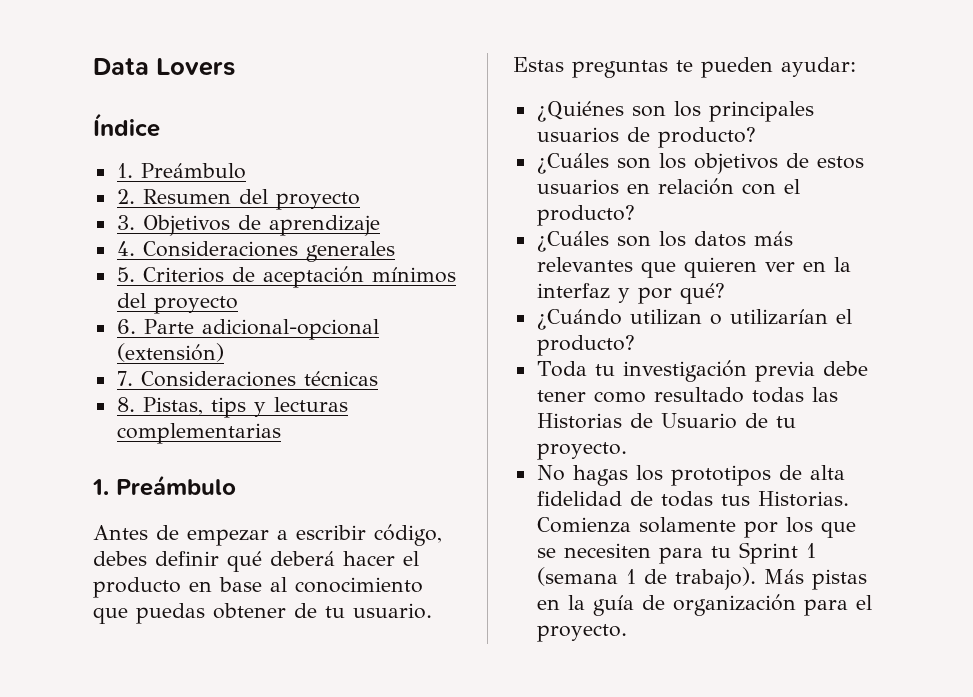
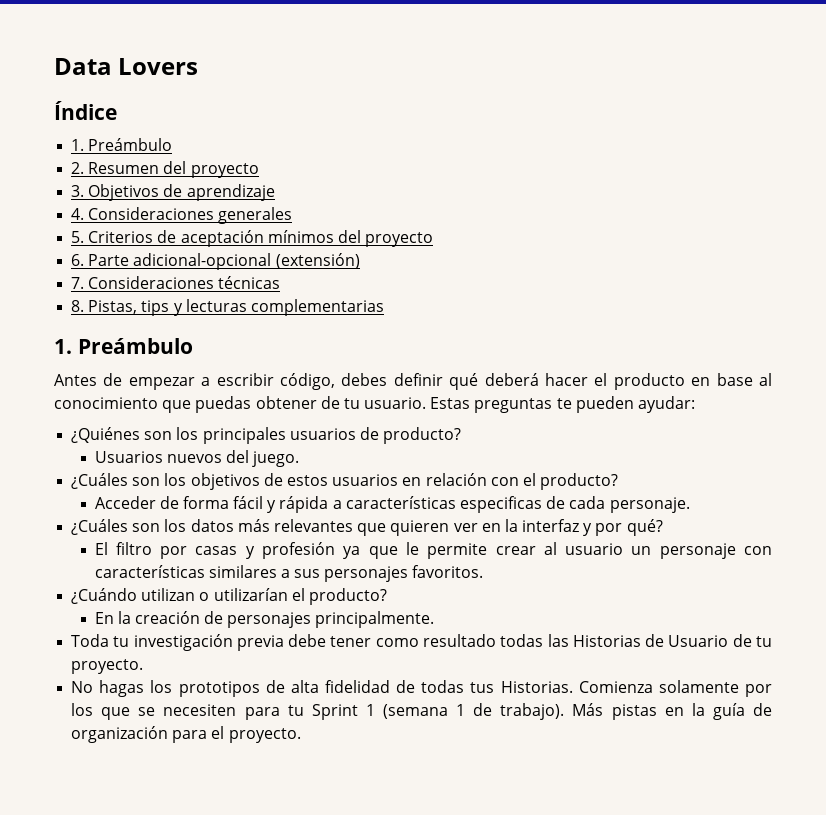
(756, 137) none -> [94,450,300,467] // Usuarios nuevos del juego.
(635, 215) none -> [94,496,690,513] // Acceder de forma fácil y rápida a características especificas de cada personaje.
(725, 293) none -> [94,542,772,559] [94,565,484,582] // El filtro por casas y profesión ya que le permite crear al usuario un personaje con características similares a sus personajes favoritos.
(635, 345) none -> [94,611,435,628] // En la creación de personajes principalmente.

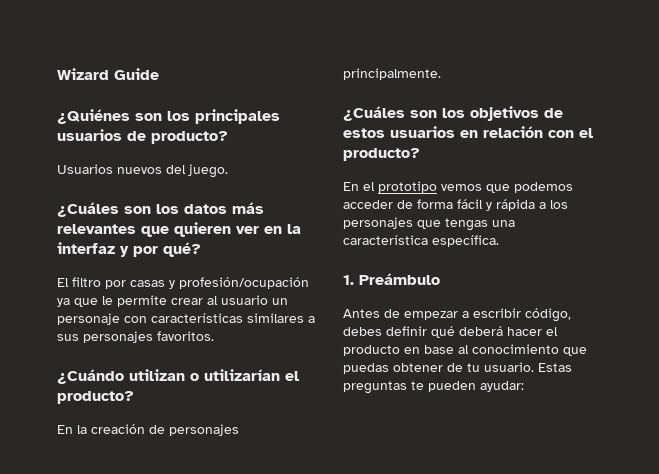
[54,58,199,75] [54,101,117,120] [71,138,173,151] [71,161,259,178] [71,184,275,201] [71,207,293,224] [71,230,434,247] [71,253,360,270] [71,276,281,289] [71,299,384,316] Data Lovers // Índice // 1. Preámbulo // 2. Resumen del proyecto // 3. Objetivos de aprendizaje // 4. Consideraciones generales // 5. Criterios de aceptación mínimos del proyecto // 6. Parte adicional-opcional (extensión) // 7. Consideraciones técnicas // 8. Pistas, tips y lecturas complementarias -> [57,68,159,80] [57,109,280,124] [57,129,228,144] [57,164,228,178] [57,202,264,217] [57,222,301,237] [57,242,201,257] [57,277,309,289] [57,295,288,307] [57,313,315,325] [57,331,214,343] [57,369,299,384] [57,391,134,404] [57,424,239,436] [343,68,441,80] [343,106,563,121] [343,126,593,138] [343,148,420,161] [343,181,573,193] [343,199,568,211] [343,217,515,231] [343,235,499,247] Wizard Guide // ¿Quiénes son los principales usuarios de producto? // Usuarios nuevos del juego. // ¿Cuáles son los datos más relevantes que quieren ver en la interfaz y por qué? // El filtro por casas y profesión/ocupación ya que le permite crear al usuario un personaje con características similares a sus personajes favoritos. // ¿Cuándo utilizan o utilizarían el producto? // En la creación de personajes principalmente. // ¿Cuáles son los objetivos de estos usuarios en relación con el producto? // En el prototipo vemos que podemos acceder de forma fácil y rápida a los personajes que tengas una característica específica.
[71,427,462,444] [94,450,300,467] [71,473,619,490] [94,496,690,513] [71,519,663,536] [94,542,772,559] [94,565,484,582] [71,588,387,605] [94,611,435,628] [71,634,772,651] [71,659,144,674] [71,680,772,697] [71,703,773,720] [71,726,301,743] // ¿Quiénes son los principales usuarios de producto? // Usuarios nuevos del juego. // ¿Cuáles son los objetivos de estos usuarios en relación con el producto? // Acceder de forma fácil y rápida a características especificas de cada personaje. // ¿Cuáles son los datos más relevantes que quieren ver en la interfaz y por qué? // El filtro por casas y profesión ya que le permite crear al usuario un personaje con características similares a sus personajes favoritos. // ¿Cuándo utilizan o utilizarían el producto? // En la creación de personajes principalmente. // Toda tu investigación previa debe tener como resultado todas las Historias de Usuario de tu proyecto. // No hagas los prototipos de alta fidelidad de todas tus Historias. Comienza solamente por los que se necesiten para tu Sprint 1 (semana 1 de trabajo). Más pistas en la guía de organización para el proyecto. -> (524, 386) none

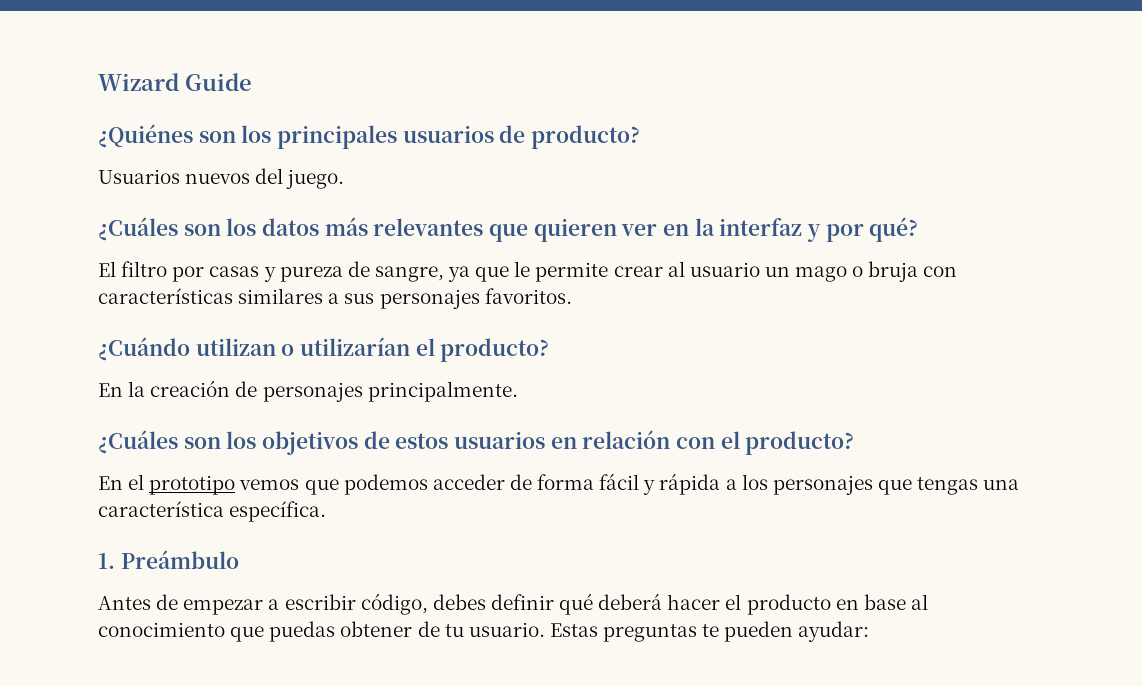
[179,277,309,289] profesión/ocupación -> [279,261,444,282] pureza de sangre,
[57,313,120,325] personaje -> [795,261,919,282] mago o bruja

